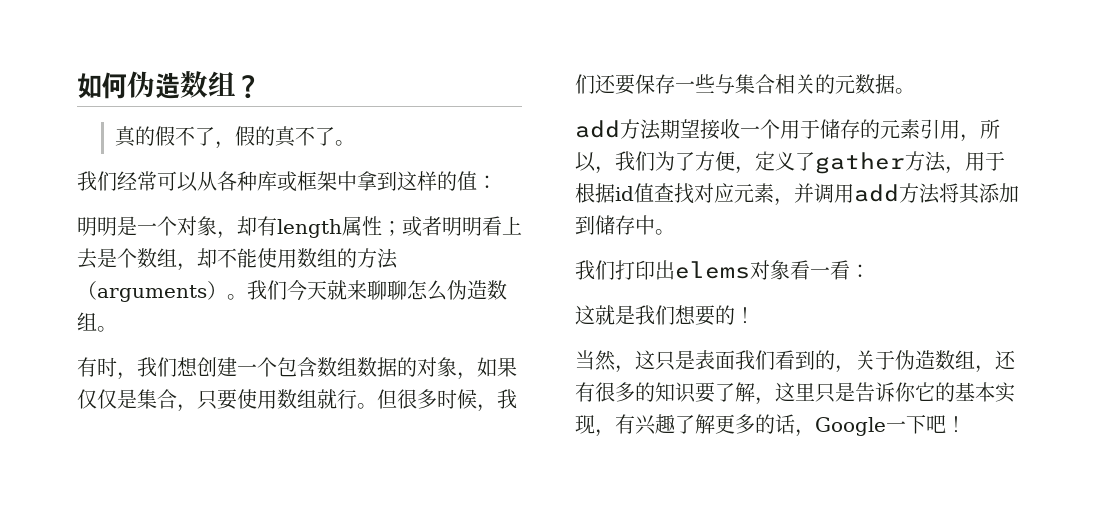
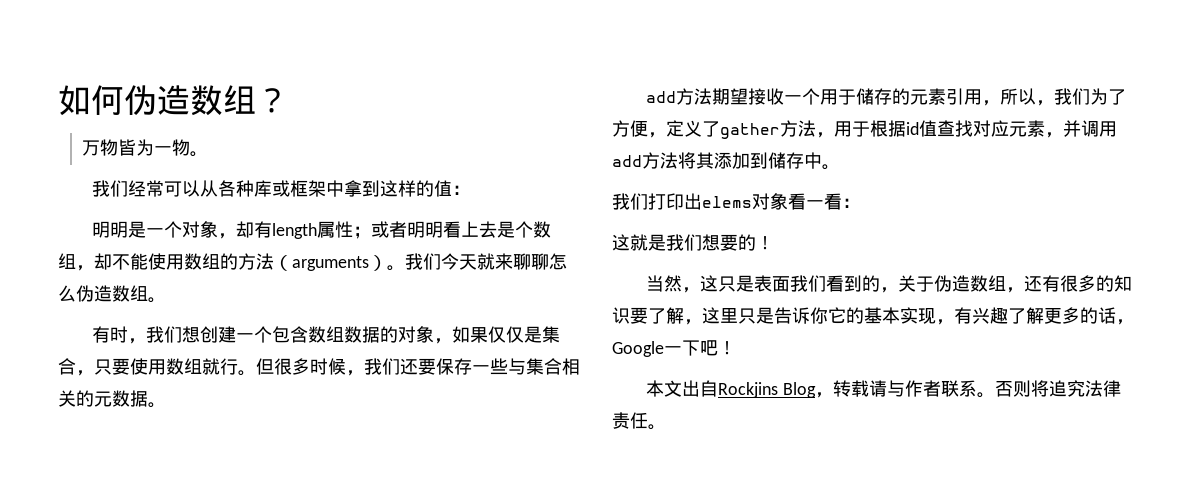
[115,126,336,149] 真的假不了，假的真不了 -> [82,139,191,156] 万物皆为一物
(966, 424) none -> [645,380,1121,398] [612,412,666,430] // 本文出自Rockjins Blog，转载请与作者联系。否则将追究法律责任。

